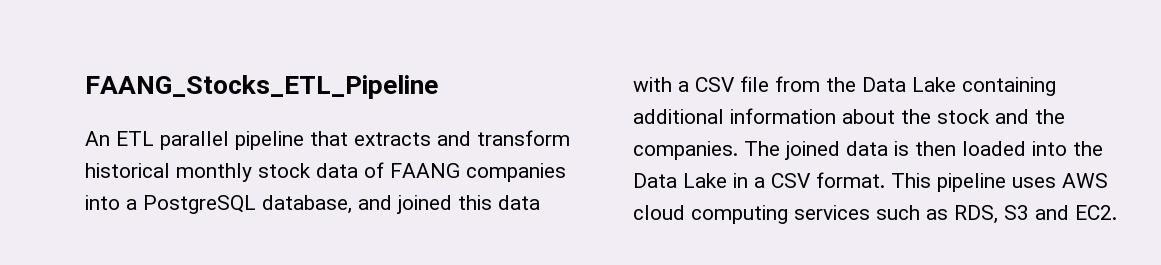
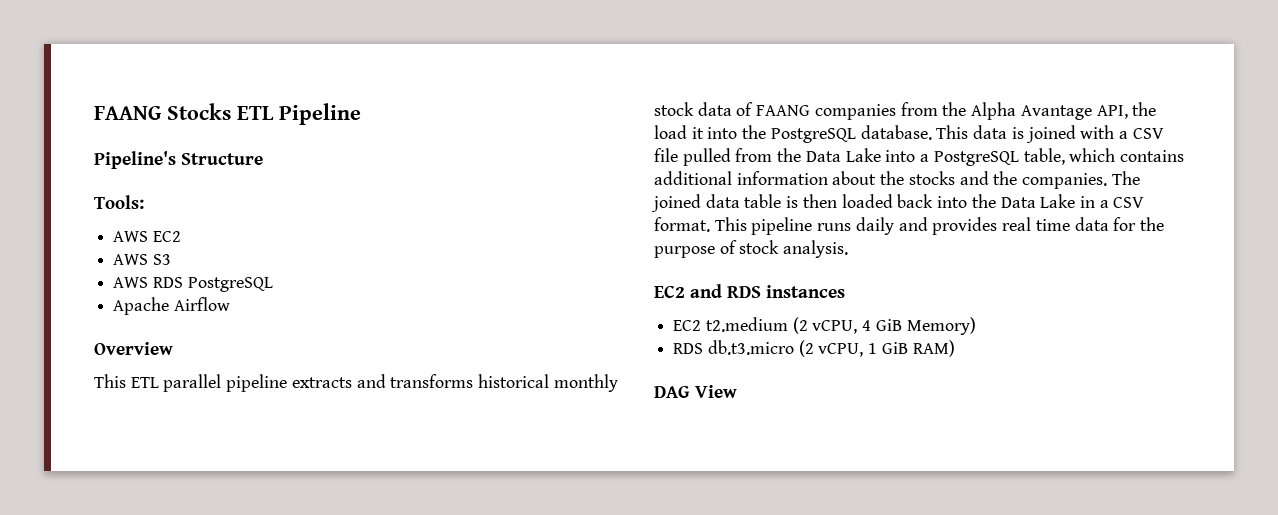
[85,75,438,99] [85,131,110,146] FAANG_Stocks_ETL_Pipeline // An -> [94,103,361,125] [94,151,264,169] [94,195,144,209] [113,231,181,242] [113,254,171,265] [113,277,273,292] [113,297,230,315] [94,342,173,355] [94,374,126,388] FAANG Stocks ETL Pipeline // Pipeline's Structure // Tools: // AWS EC2 // AWS S3 // AWS RDS PostgreSQL // Apache Airflow // Overview // This
[310,131,348,146] that -> (288, 383) none
[477,130,570,146] transform -> [390,374,474,388] transforms
[85,195,540,214] into a PostgreSQL database, and joined this data -> [900,102,1157,120] [654,125,1076,143] from the Alpha Avantage API, the load it into the PostgreSQL database. This data is joined
(769, 84) none -> [682,148,731,166] pulled
[962,77,1056,96] containing -> [885,148,1184,166] into a PostgreSQL table, which contains
[937,109,990,124] stock -> [908,171,955,185] stocks
(888, 148) none -> [744,194,782,208] table
(1026, 148) none -> [897,194,934,208] back
[1012,173,1108,188] [633,205,1117,224] uses AWS cloud computing services such as RDS, S3 and EC2. -> [817,217,1164,235] [654,240,849,258] [654,284,846,298] [673,317,976,335] [673,340,955,357] [654,385,738,398] runs daily and provides real time data for the purpose of stock analysis. // EC2 and RDS instances // EC2 t2.medium (2 vCPU, 4 GiB Memory) // RDS db.t3.micro (2 vCPU, 1 GiB RAM) // DAG View

